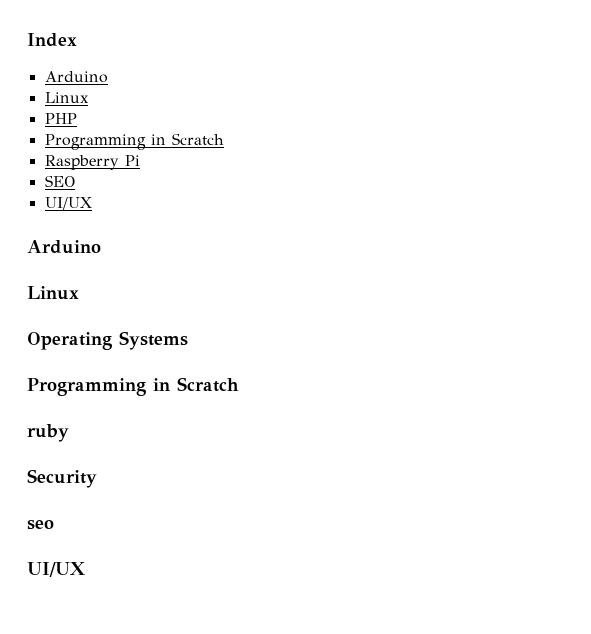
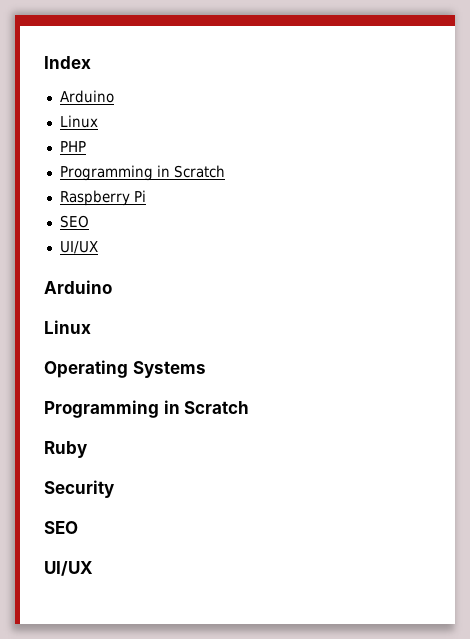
[27,424,69,442] ruby -> [44,441,87,458] Ruby
[27,520,54,530] seo -> [44,521,78,534] SEO

